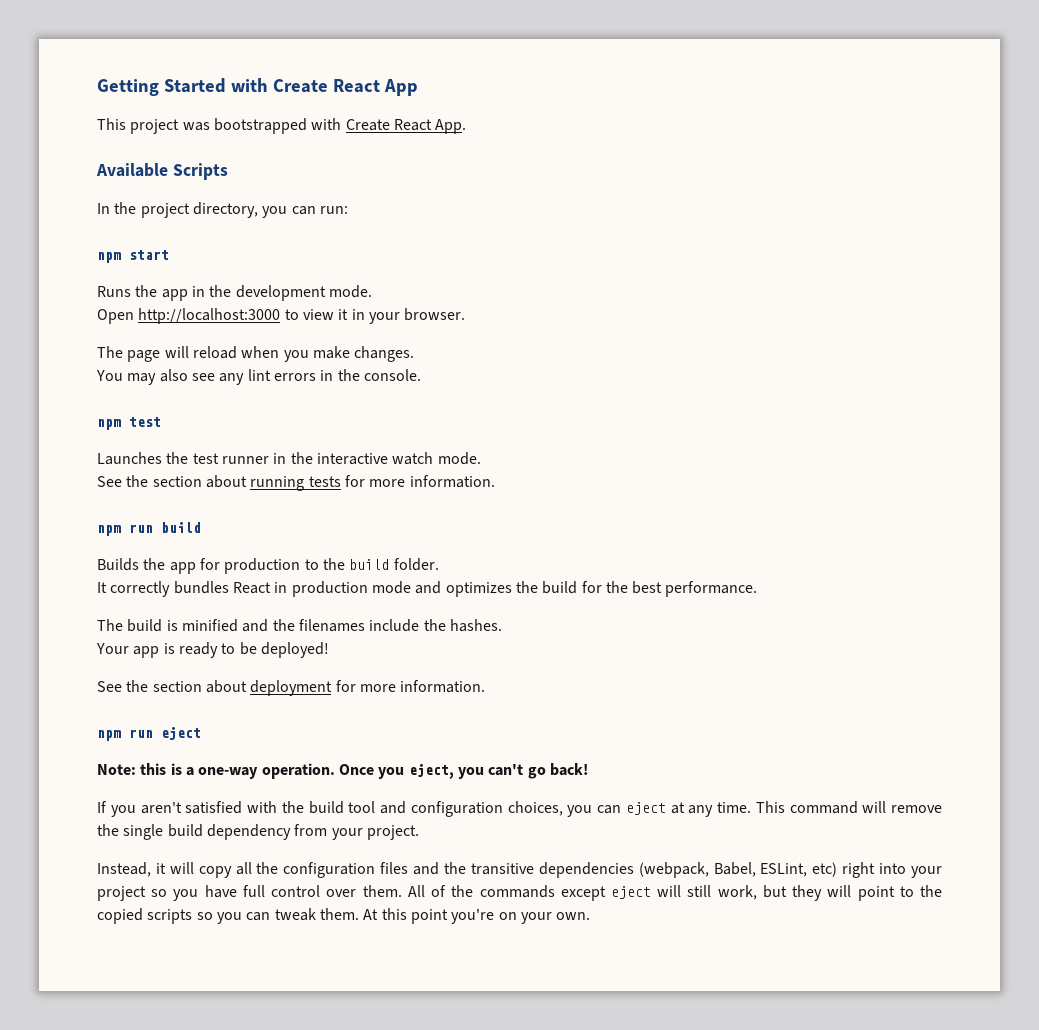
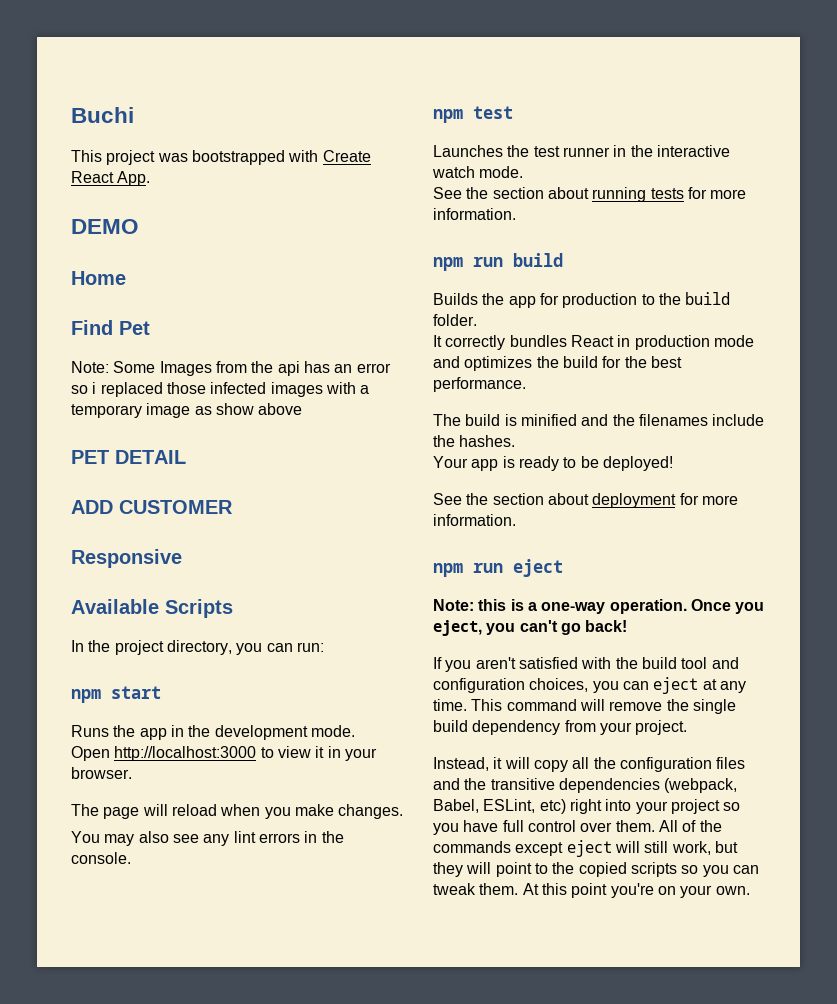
[97,78,418,96] Getting Started with Create React App -> [71,107,134,123] Buchi
(467, 126) none -> [71,219,139,234] [71,271,126,285] [71,320,150,335] [71,361,391,376] [71,382,370,397] [71,403,303,418] [71,450,186,464] [71,500,233,514] [71,549,182,568] // DEMO // Home // Find Pet // Note: Some Images from the api has an error so i replaced those infected images with a temporary image as show above // PET DETAIL // ADD CUSTOMER // Responsive

